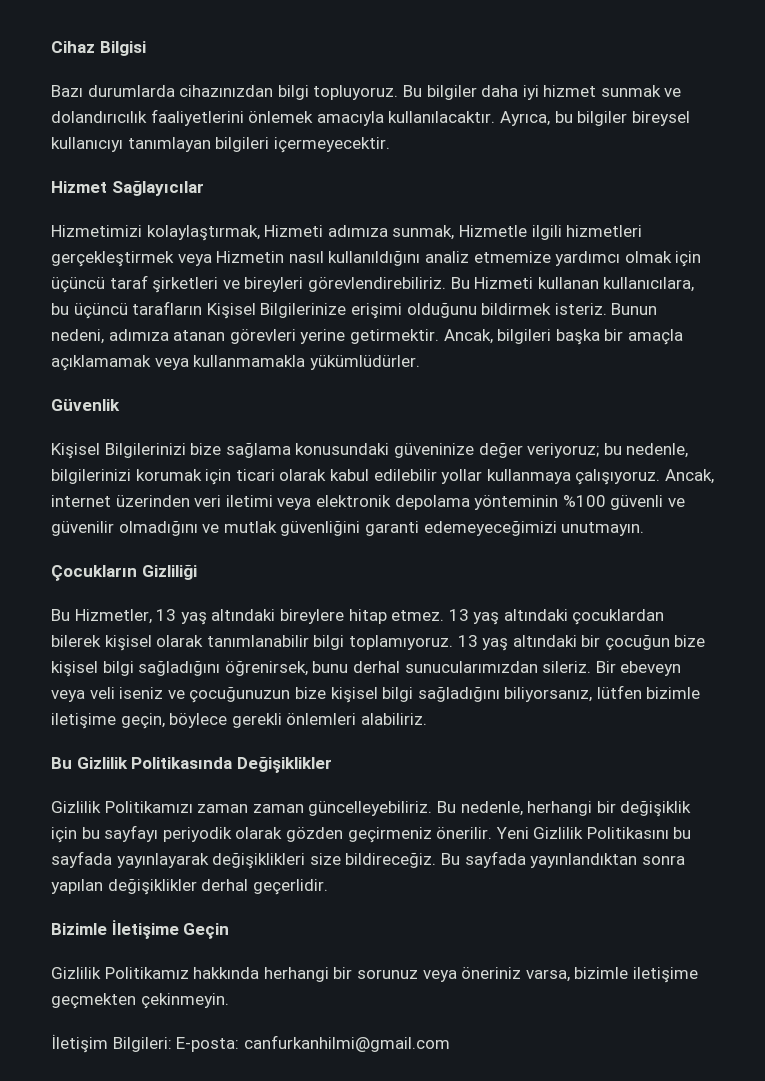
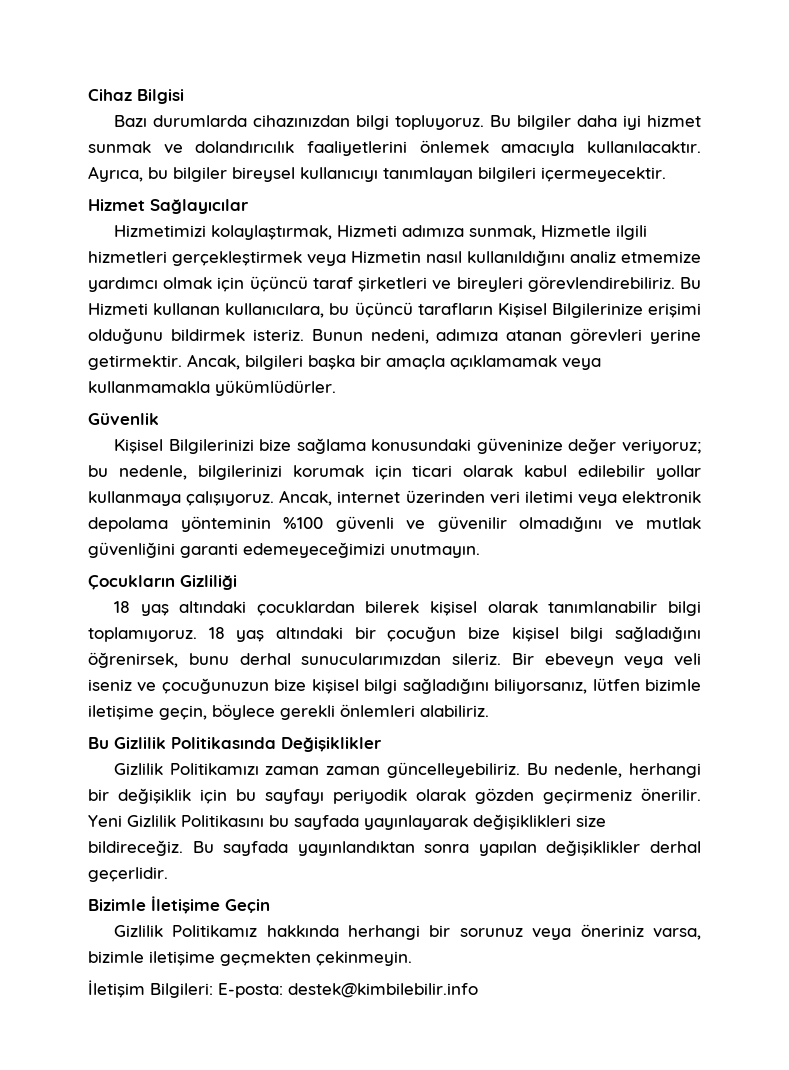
[51,609,469,625] Bu Hizmetler, 13 yaş altındaki bireylere hitap etmez. 13 -> [113,601,130,613] 18
[457,635,478,647] 13 -> [208,627,225,639] 18
[243,1035,450,1052] canfurkanhilmi@gmail.com -> [288,983,478,998] destek@kimbilebilir.info

